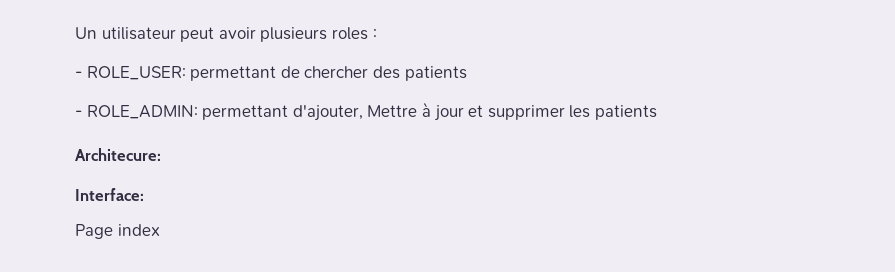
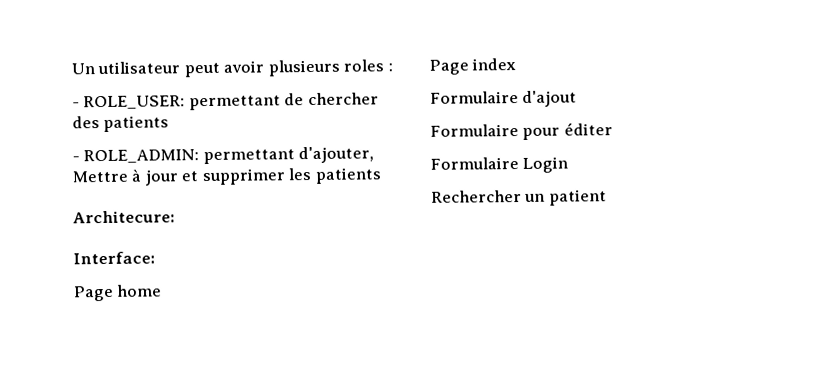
(144, 194) none -> [73,284,163,302] // Page home
(160, 230) none -> [430,90,578,107] [430,122,613,140] [430,156,569,173] [431,189,607,206] // Formulaire d'ajout // Formulaire pour éditer // Formulaire Login // Rechercher un patient

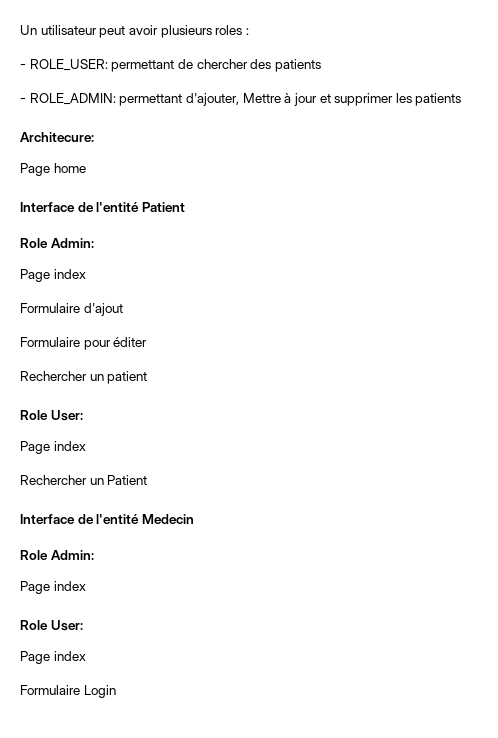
[73,251,155,265] // Interface: -> (94, 137) none
(163, 290) none -> [20,202,185,212] [20,238,94,248] // Interface de l'entité Patient // Role Admin:
[430,156,569,173] [431,189,607,206] Formulaire Login // Rechercher un patient -> [20,371,148,384] [20,410,83,421] [20,441,86,454] [20,475,148,485] [20,514,194,524] [20,550,94,560] [20,581,86,594] [20,620,83,631] [20,651,86,664] [20,685,116,698] Rechercher un patient // Role User: // Page index // Rechercher un Patient // Interface de l'entité Medecin // Role Admin: // Page index // Role User: // Page index // Formulaire Login

